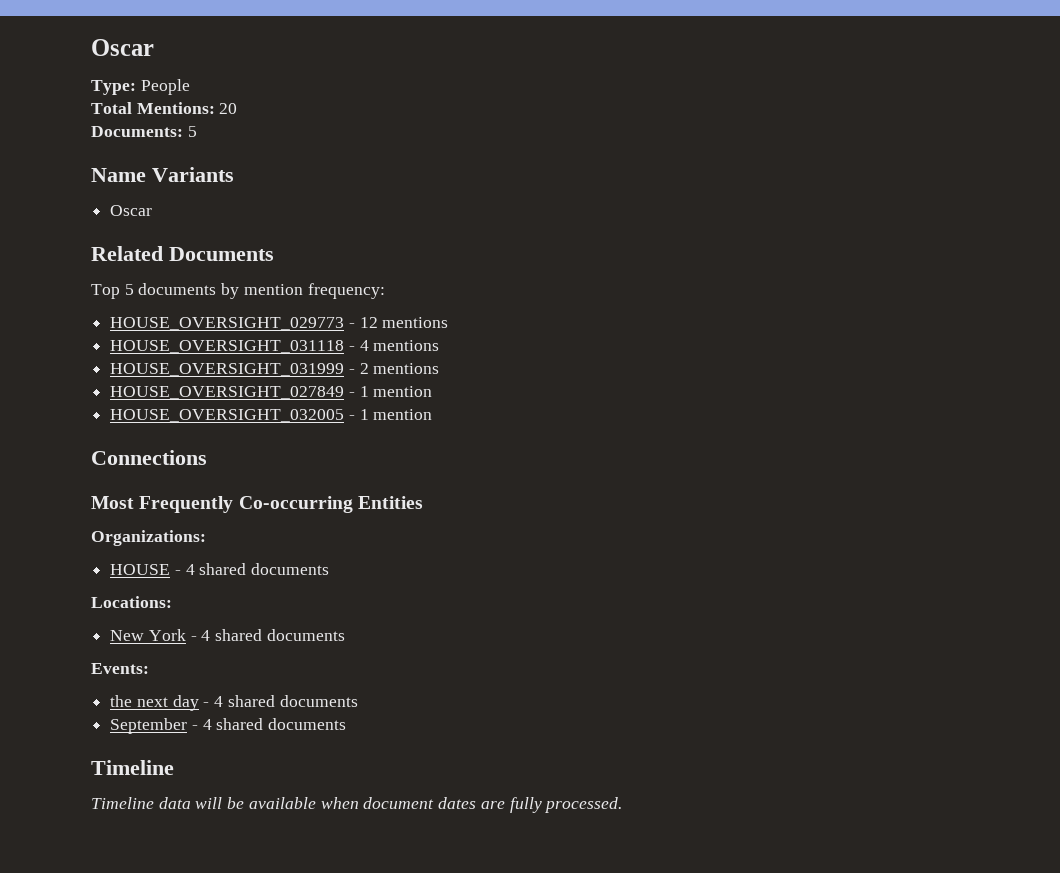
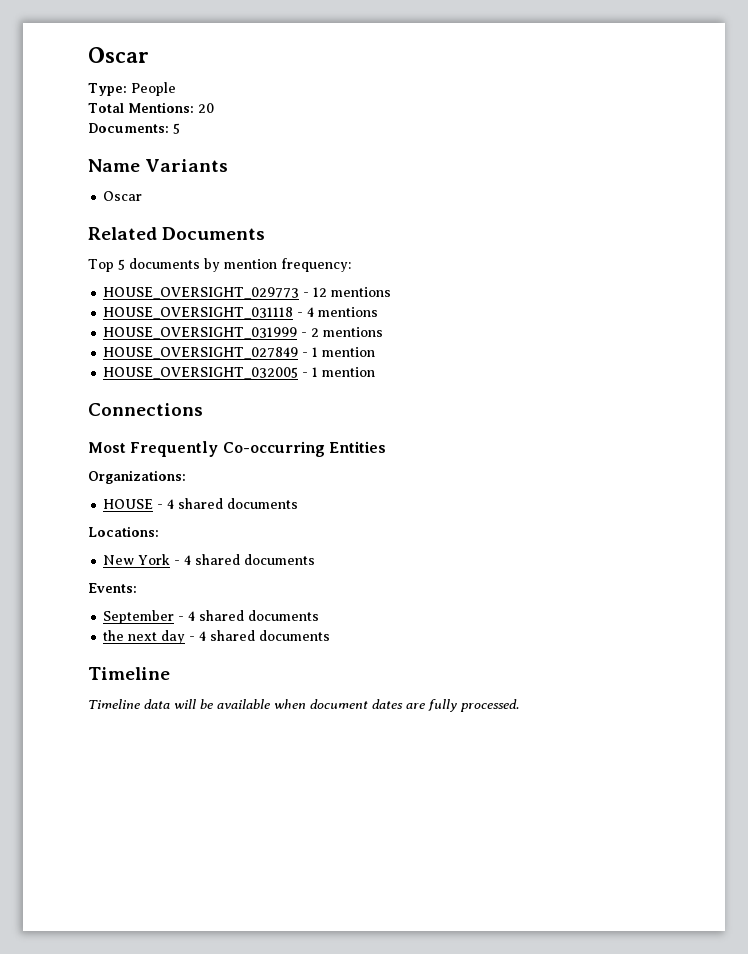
[110,695,358,711] [110,718,188,734] the next day - 4 shared documents // September -> [103,610,320,624] [103,630,186,644] September - 4 shared documents // the next day

